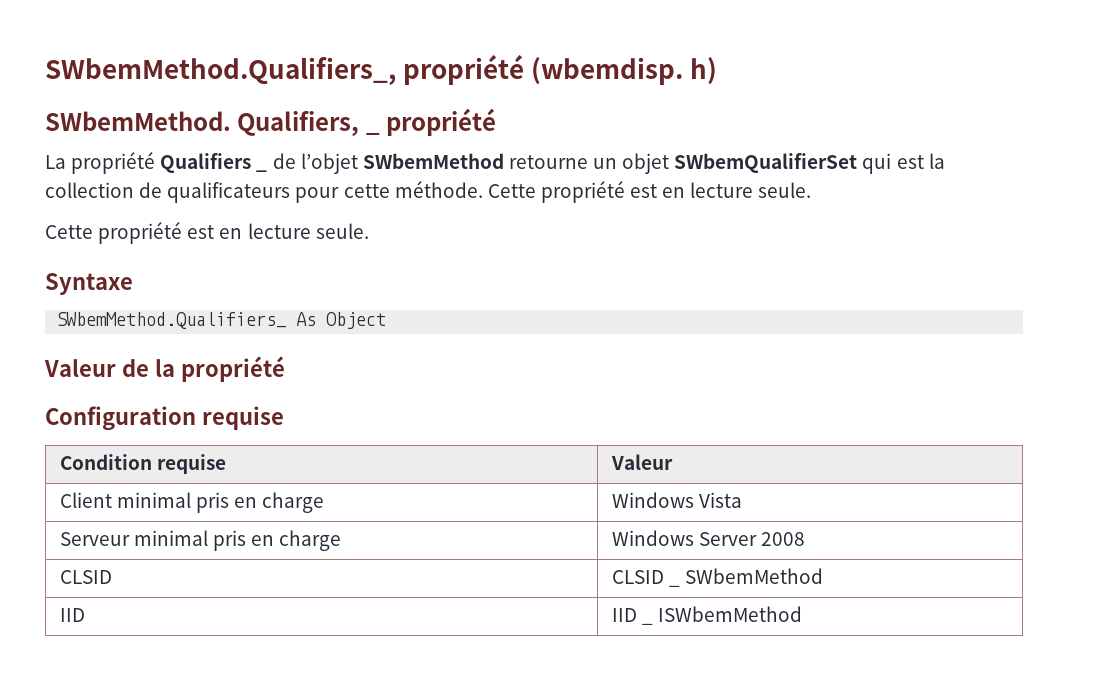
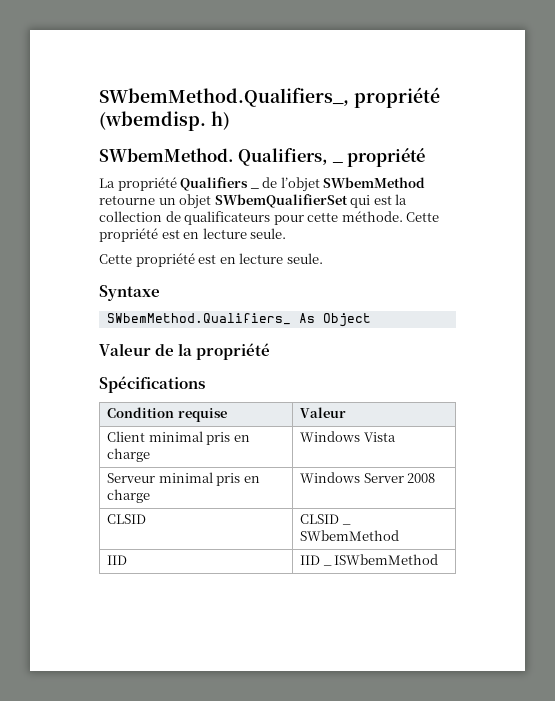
[45,406,284,431] Configuration requise -> [99,376,205,393] Spécifications

